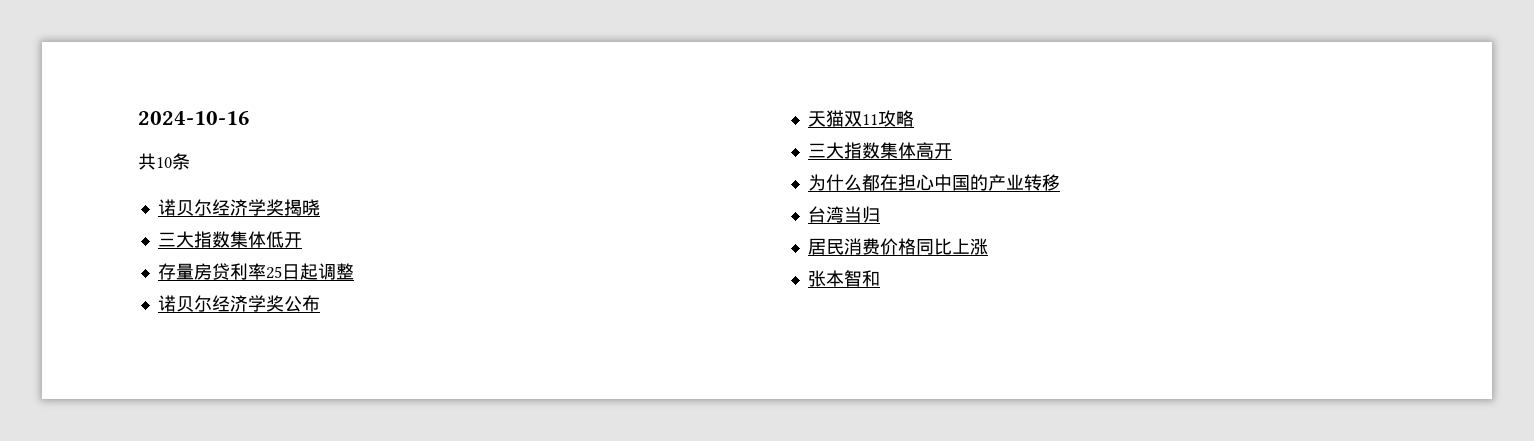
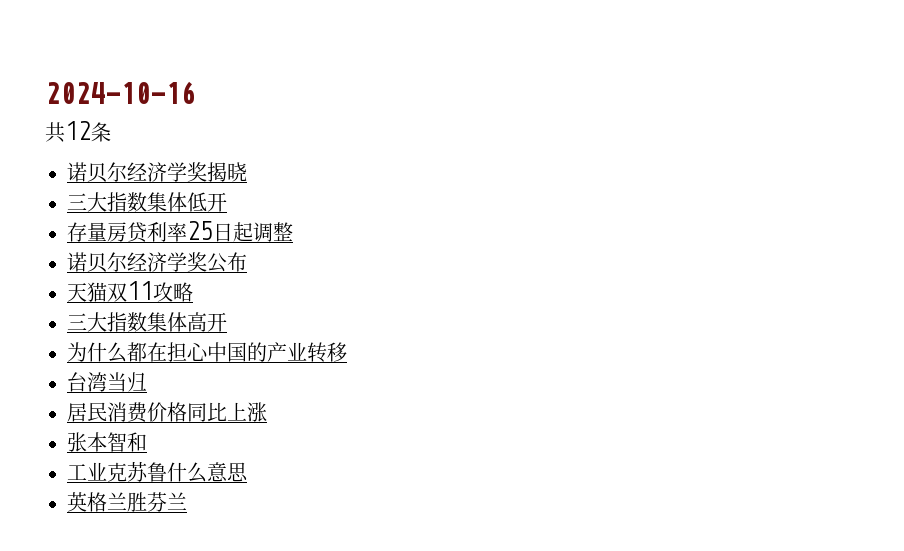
[156,157,172,168] 10 -> [65,121,91,140] 12
(880, 278) none -> [67,461,248,483] [67,492,187,512] // 工业克苏鲁什么意思 // 英格兰胜芬兰

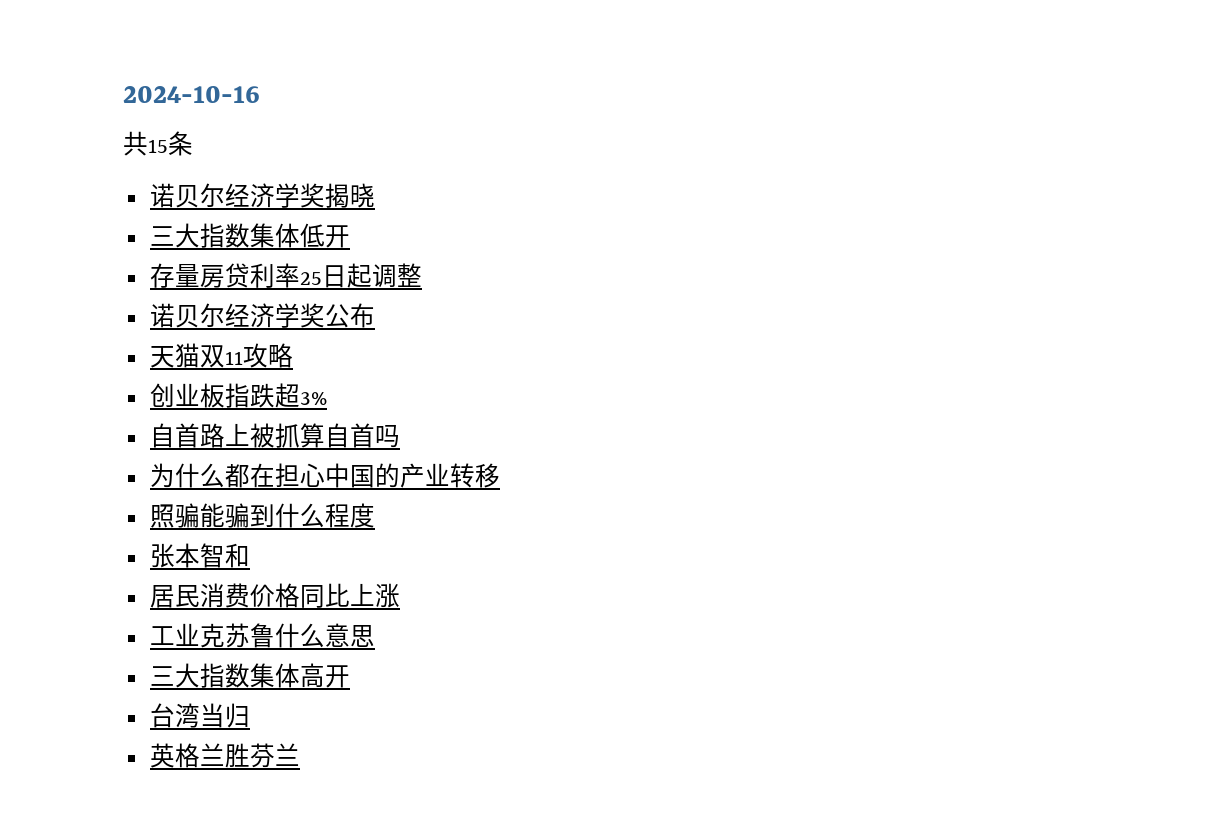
[65,121,91,140] 12 -> [148,139,168,153] 15
[67,312,227,332] 三大指数集体高开 -> [149,383,327,408] [149,423,400,448] 创业板指跌超3% // 自首路上被抓算自首吗
[67,372,147,392] 台湾当归 -> [149,503,375,528] [149,543,250,568] 照骗能骗到什么程度 // 张本智和
[67,432,147,452] // 张本智和 -> (400, 595) none
(248, 472) none -> [149,663,350,688] [149,703,250,728] // 三大指数集体高开 // 台湾当归

